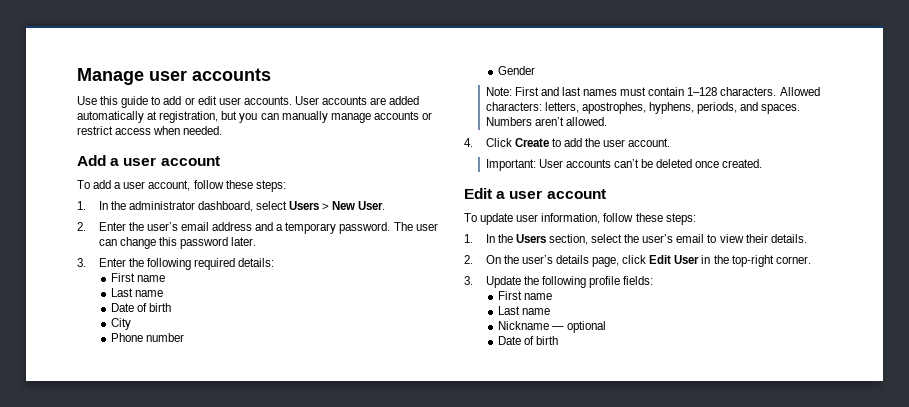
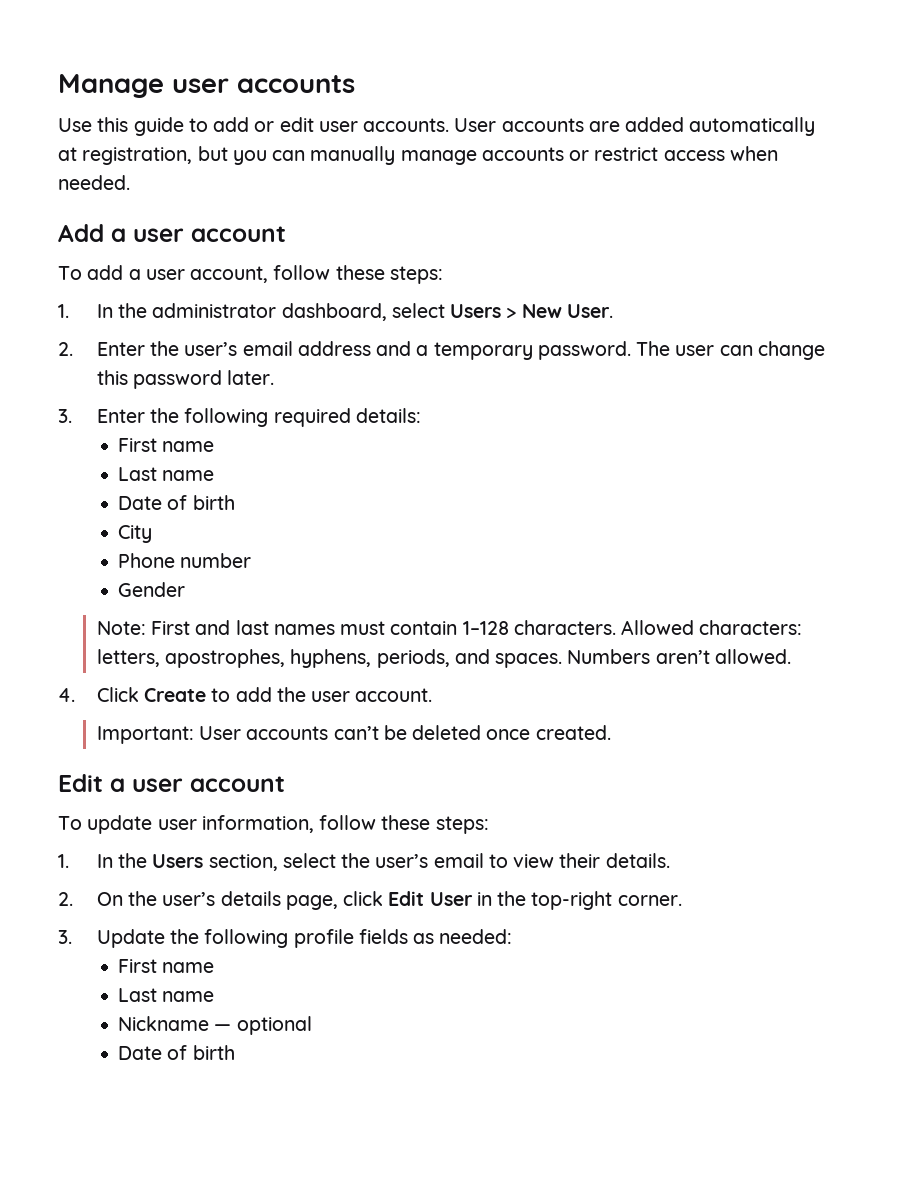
[623,276,654,285] fields: -> [358,929,513,944] fields as needed:

